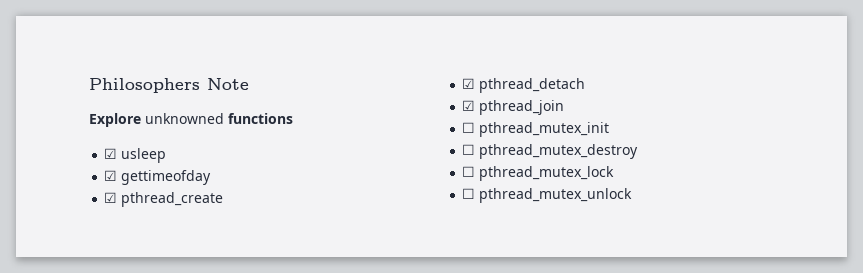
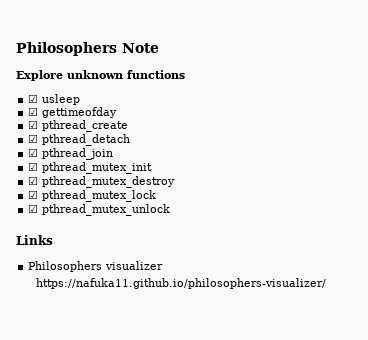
[145,113,224,124] unknowned -> [67,70,123,79] unknown
[462,122,476,133] ☐ -> [28,162,39,171] ☑
[462,144,476,155] ☐ -> [28,176,39,185] ☑
[462,166,476,177] ☐ -> [28,190,39,199] ☑
[462,188,476,199] ☐ -> [28,204,39,213] ☑
(633, 195) none -> [16,235,53,245] [28,261,164,272] [35,278,326,289] // Links // Philosophers visualizer // https://nafuka11.github.io/philosophers-visualizer/

